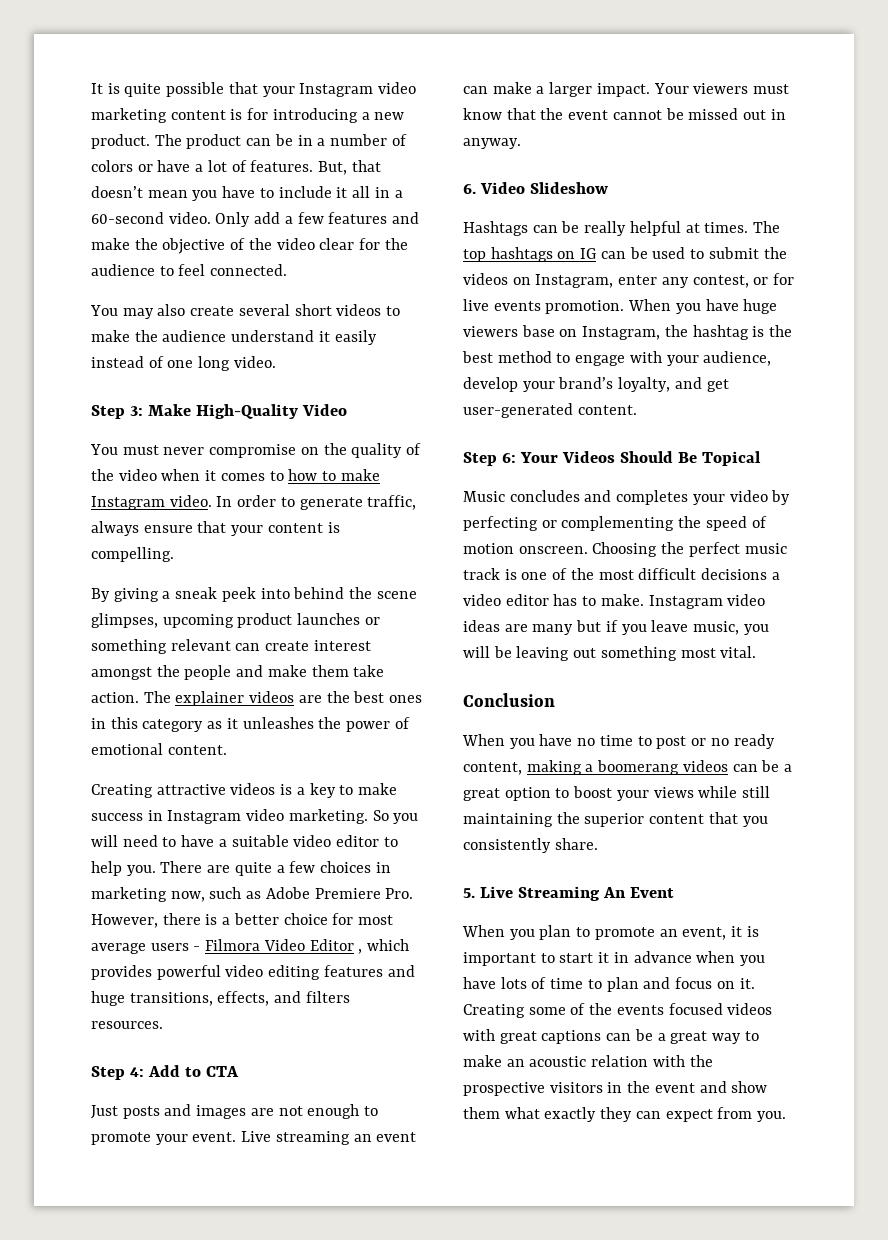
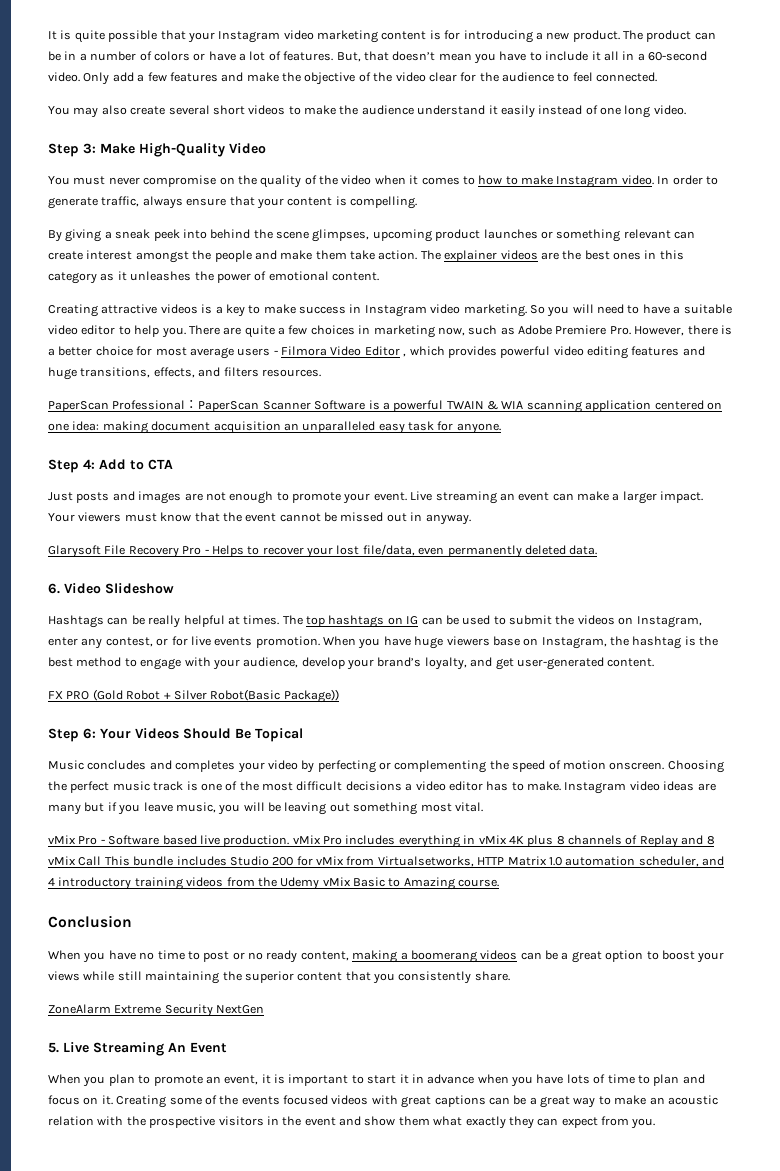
(163, 1025) none -> [48,400,722,413] [48,421,501,434] // PaperScan Professional：PaperScan Scanner Software is a powerful TWAIN & WIA scanning application centered on one idea: making document acquisition an unparalleled easy task for anyone.
(521, 143) none -> [48,544,598,558] // Glarysoft File Recovery Pro - Helps to recover your lost file/data, even permanently deleted data.
(637, 410) none -> [48,689,339,703] // FX PRO (Gold Robot + Silver Robot(Basic Package))
(757, 652) none -> [48,835,715,848] [48,856,724,867] [48,877,500,890] // vMix Pro - Software based live production. vMix Pro includes everything in vMix 4K plus 8 channels of Replay and 8 vMix Call This bundle includes Studio 200 for vMix from Virtualsetworks, HTTP Matrix 1.0 automation scheduler, and 4 introductory training videos from the Udemy vMix Basic to Amazing course.
(598, 844) none -> [48,1004,265,1017] // ZoneAlarm Extreme Security NextGen

